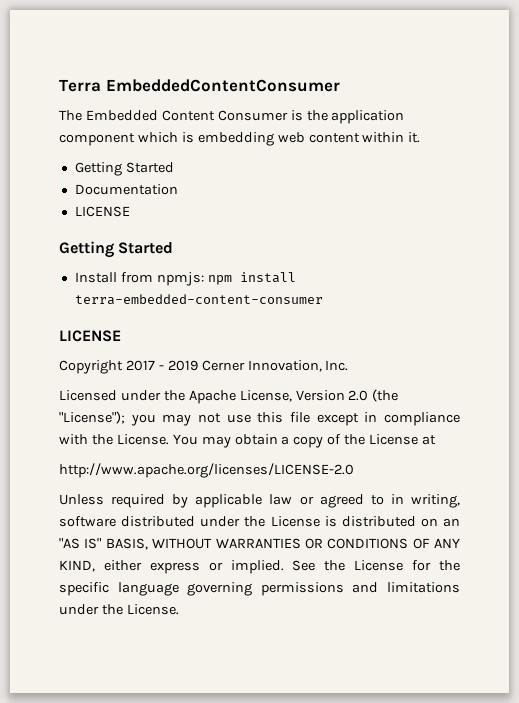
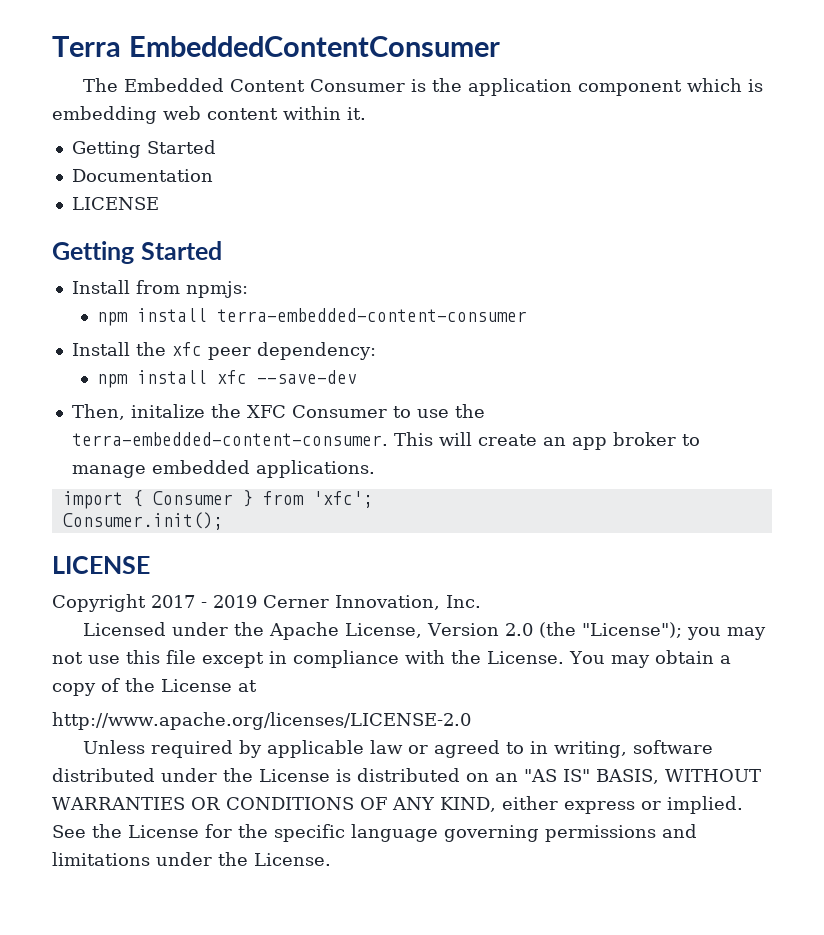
(204, 279) none -> (248, 289) //
(323, 299) none -> [71,342,376,360] [96,370,357,388] [71,404,485,420] [71,432,700,450] [71,460,375,478] [62,490,373,509] [62,512,223,530] // Install the xfc peer dependency: // npm install xfc --save-dev // Then, initalize the XFC Consumer to use the terra-embedded-content-consumer. This will create an app broker to manage embedded applications. // import { Consumer } from 'xfc'; // Consumer.init();

